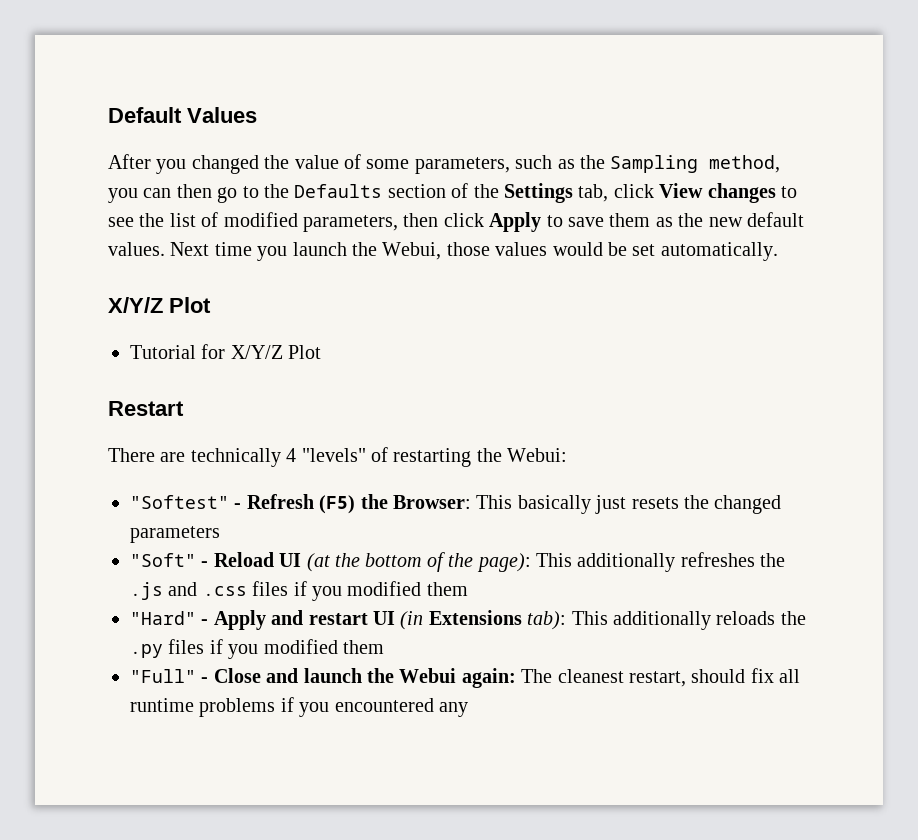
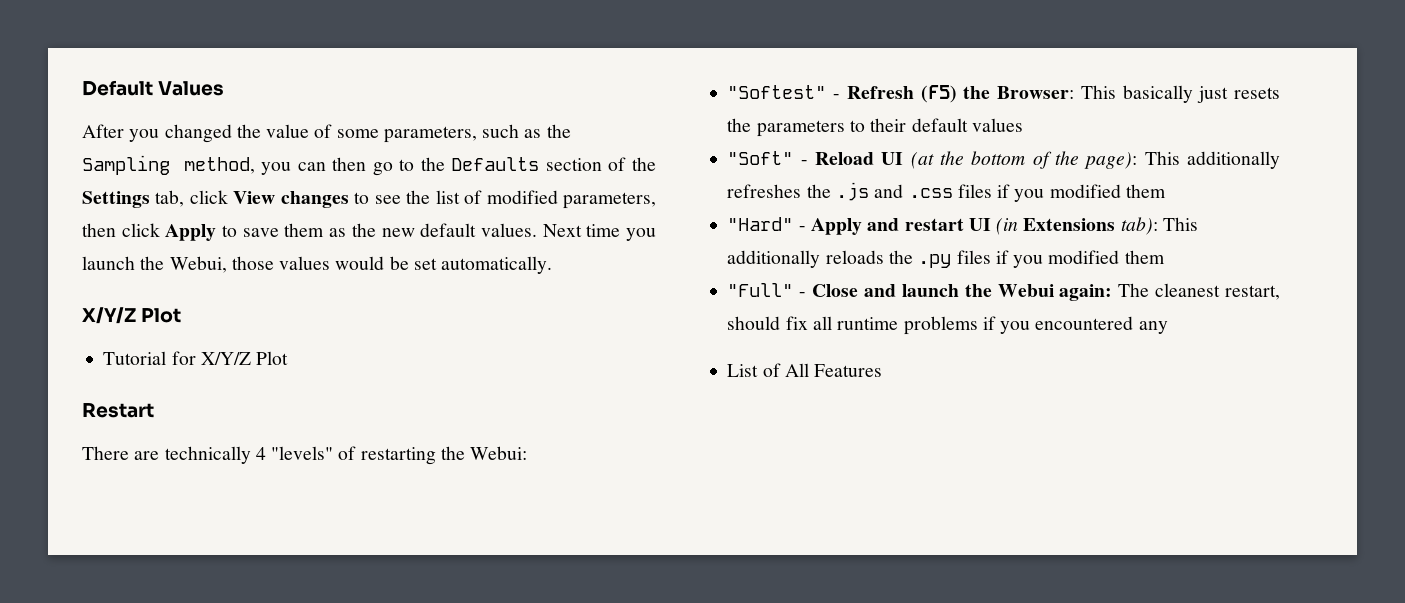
[714,495,782,514] changed -> (752, 125) none
(220, 534) none -> [849,118,1023,132] to their default values
(468, 709) none -> [727,363,883,377] // List of All Features

